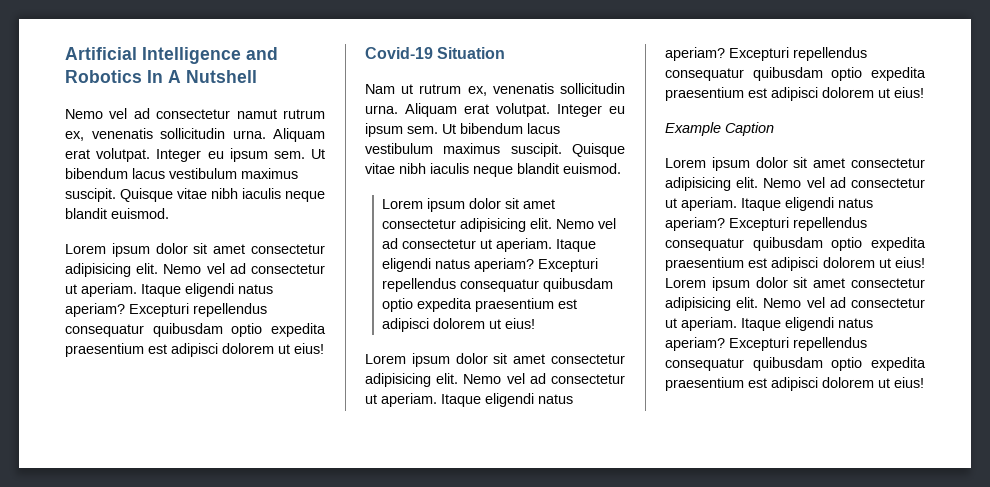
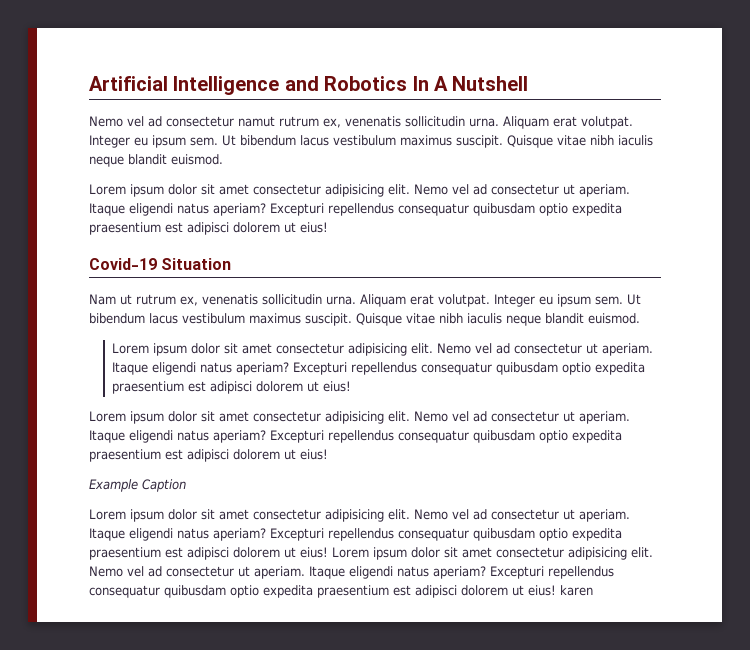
(924, 382) none -> [560,585,593,596] karen

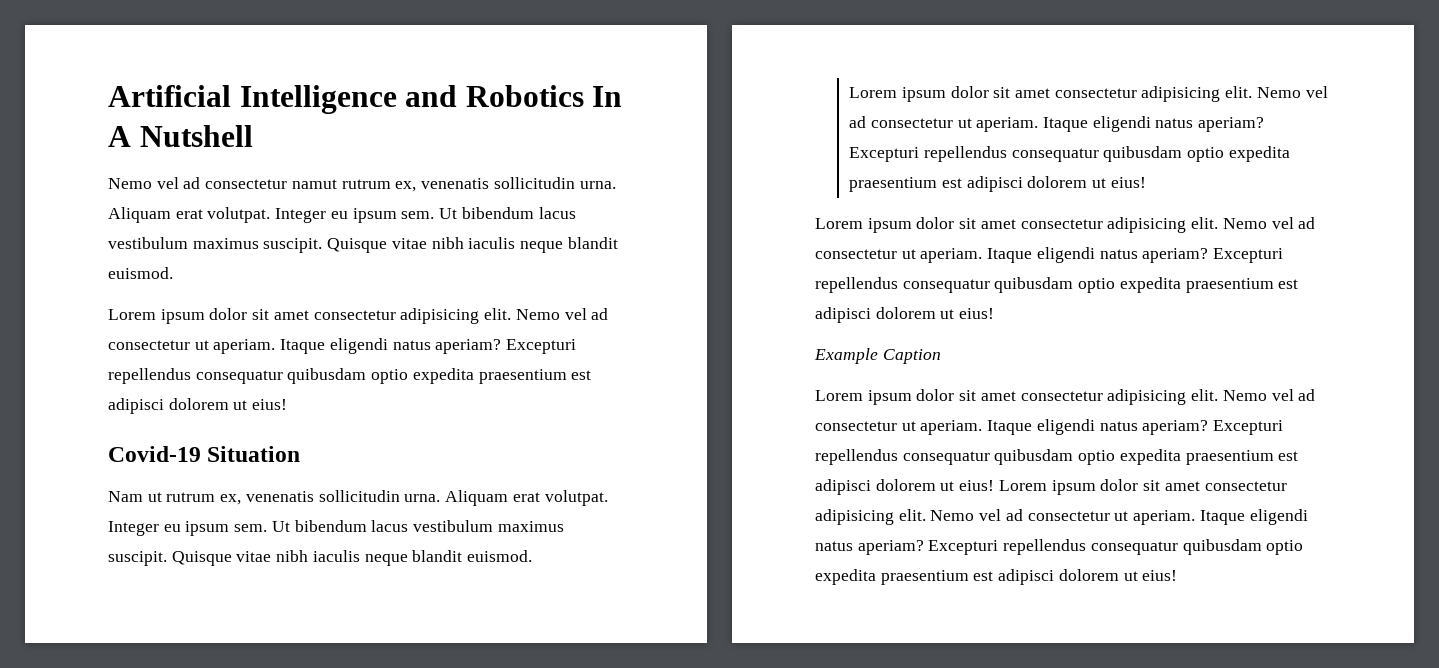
[560,585,593,596] karen -> (1178, 575) none

